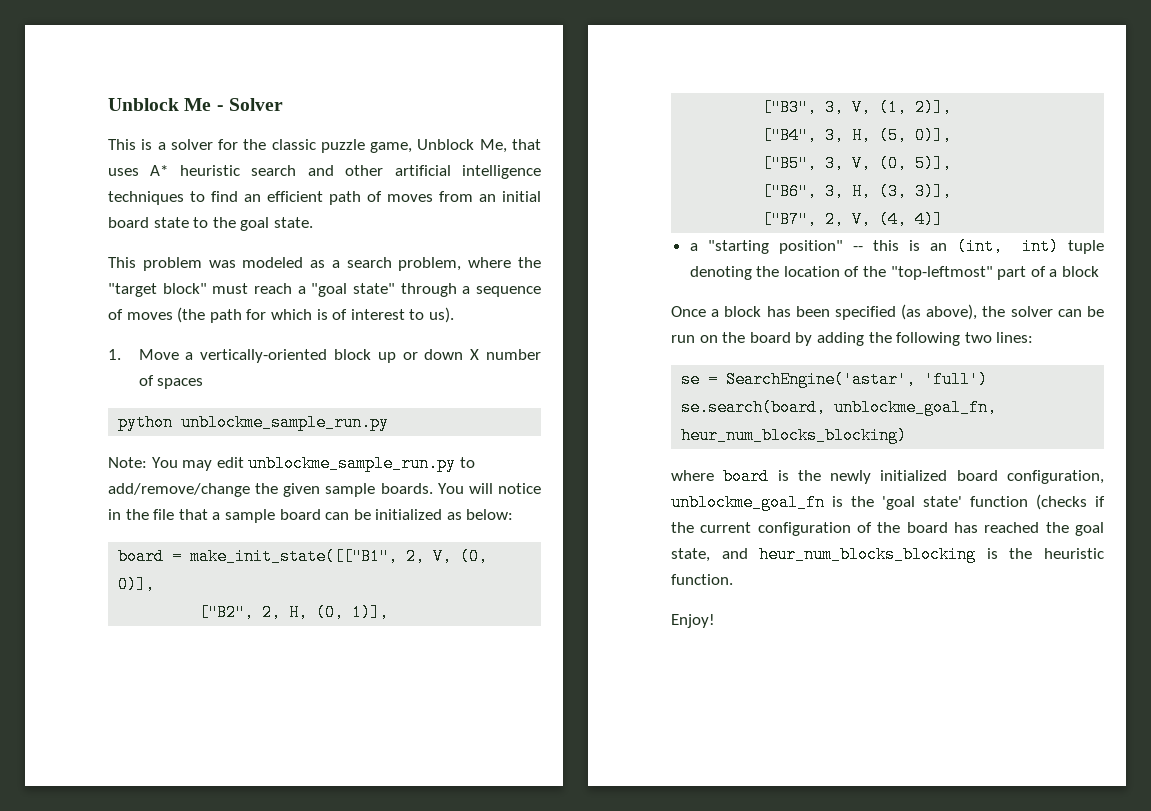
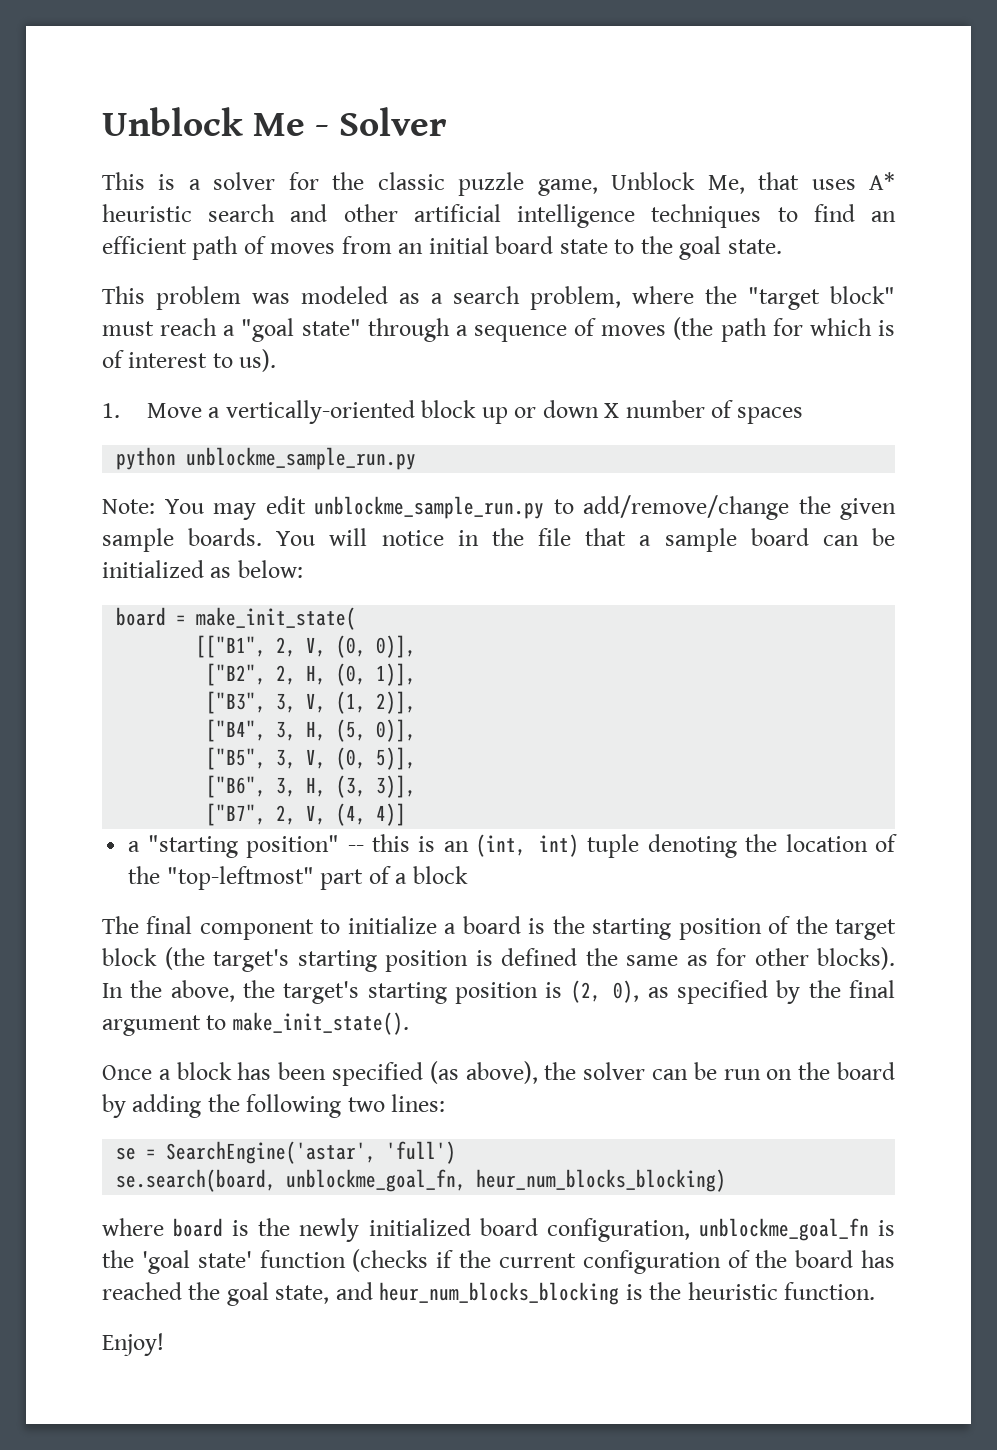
[190,548,399,565] make_init_state([["B1", -> [196,607,357,630] [196,635,267,658] make_init_state( // [["B1",
(1100, 271) none -> [102,916,896,940] [102,947,895,972] [102,980,896,1004] [102,1012,409,1036] // The final component to initialize a board is the starting position of the target block (the target's starting position is defined the same as for other blocks). In the above, the target's starting position is (2, 0), as specified by the final argument to make_init_state().

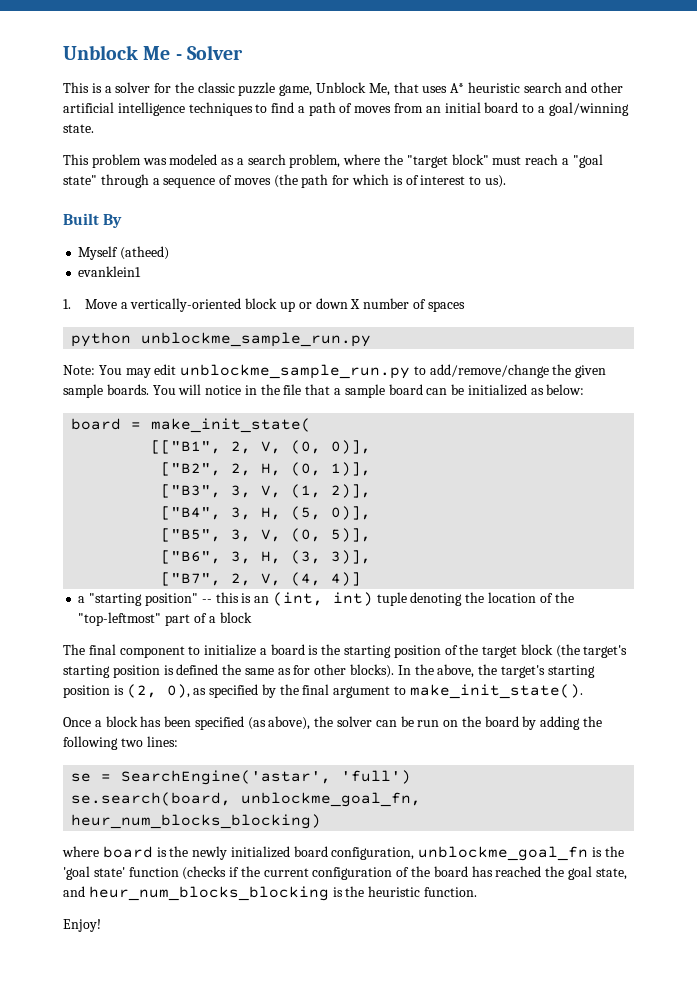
[870,211,896,222] [102,236,187,254] an efficient -> [297,106,305,113] a
[559,236,722,260] state to the goal -> [522,102,629,116] to a goal/winning
(277, 360) none -> [63,213,123,228] [78,246,170,260] [78,266,142,277] // Built By // Myself (atheed) // evanklein1

